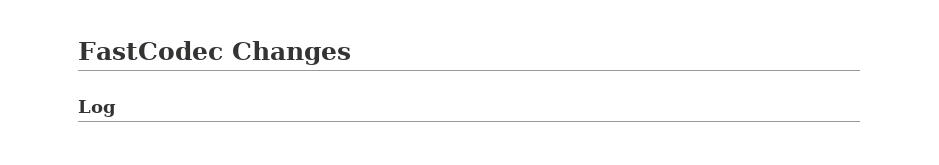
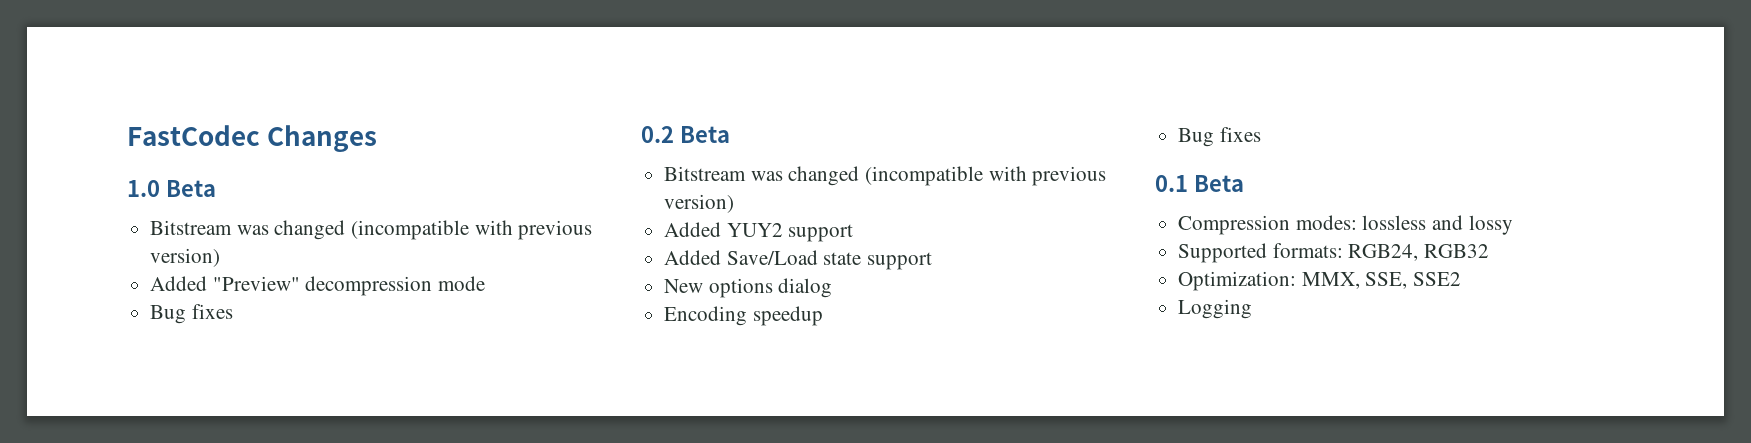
[78,100,116,117] Log -> [127,180,216,197] [150,220,593,240] [150,248,221,267] [150,276,486,296] [150,304,233,324] [641,126,730,143] [664,166,1107,186] [664,194,735,213] [664,222,854,242] [664,250,933,270] [664,278,833,298] [664,306,823,326] [1178,127,1261,147] [1155,175,1244,192] [1178,215,1513,235] [1178,243,1490,263] [1178,271,1462,291] [1178,299,1253,319] 1.0 Beta // Bitstream was changed (incompatible with previous version) // Added "Preview" decompression mode // Bug fixes // 0.2 Beta // Bitstream was changed (incompatible with previous version) // Added YUY2 support // Added Save/Load state support // New options dialog // Encoding speedup // Bug fixes // 0.1 Beta // Compression modes: lossless and lossy // Supported formats: RGB24, RGB32 // Optimization: MMX, SSE, SSE2 // Logging

